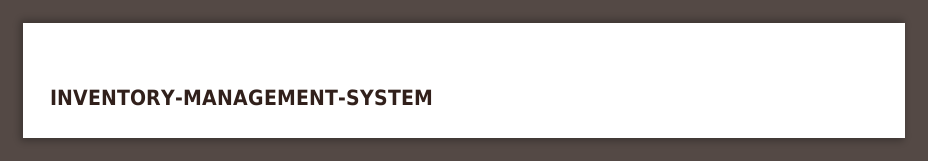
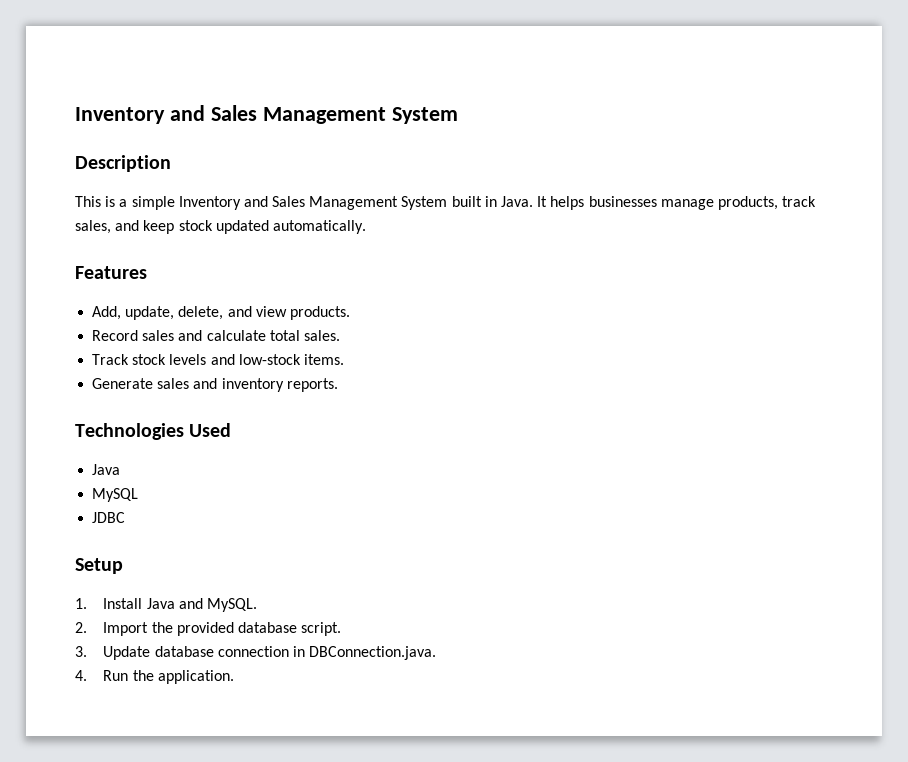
[50,89,433,106] INVENTORY-MANAGEMENT-SYSTEM -> [75,105,458,124] [75,155,171,172] [75,196,817,210] [75,220,366,234] [75,266,147,279] [92,306,350,320] [92,330,340,341] [92,354,344,365] [92,378,338,392] [75,423,232,440] [92,464,121,475] [92,488,139,502] [92,512,126,523] [75,558,123,574] [75,598,257,612] [75,622,342,636] [75,646,437,660] [75,670,234,684] Inventory and Sales Management System // Description // This is a simple Inventory and Sales Management System built in Java. It helps businesses manage products, track sales, and keep stock updated automatically. // Features // Add, update, delete, and view products. // Record sales and calculate total sales. // Track stock levels and low-stock items. // Generate sales and inventory reports. // Technologies Used // Java // MySQL // JDBC // Setup // 1. Install Java and MySQL. // 2. Import the provided database script. // 3. Update database connection in DBConnection.java. // 4. Run the application.

